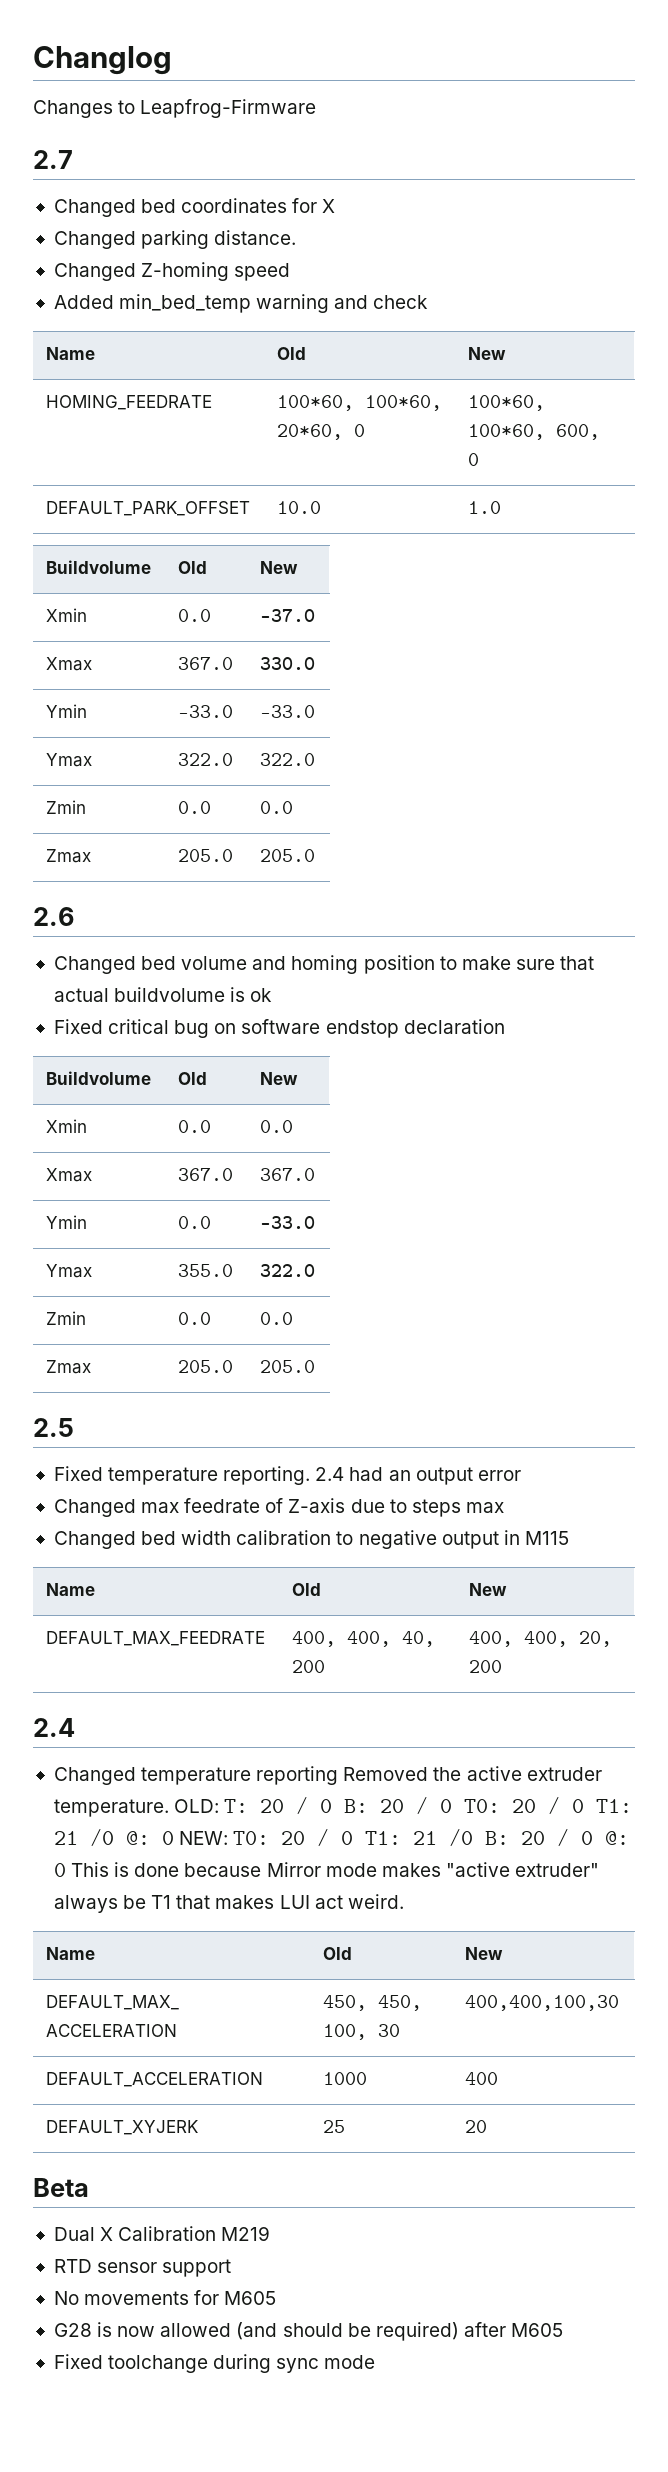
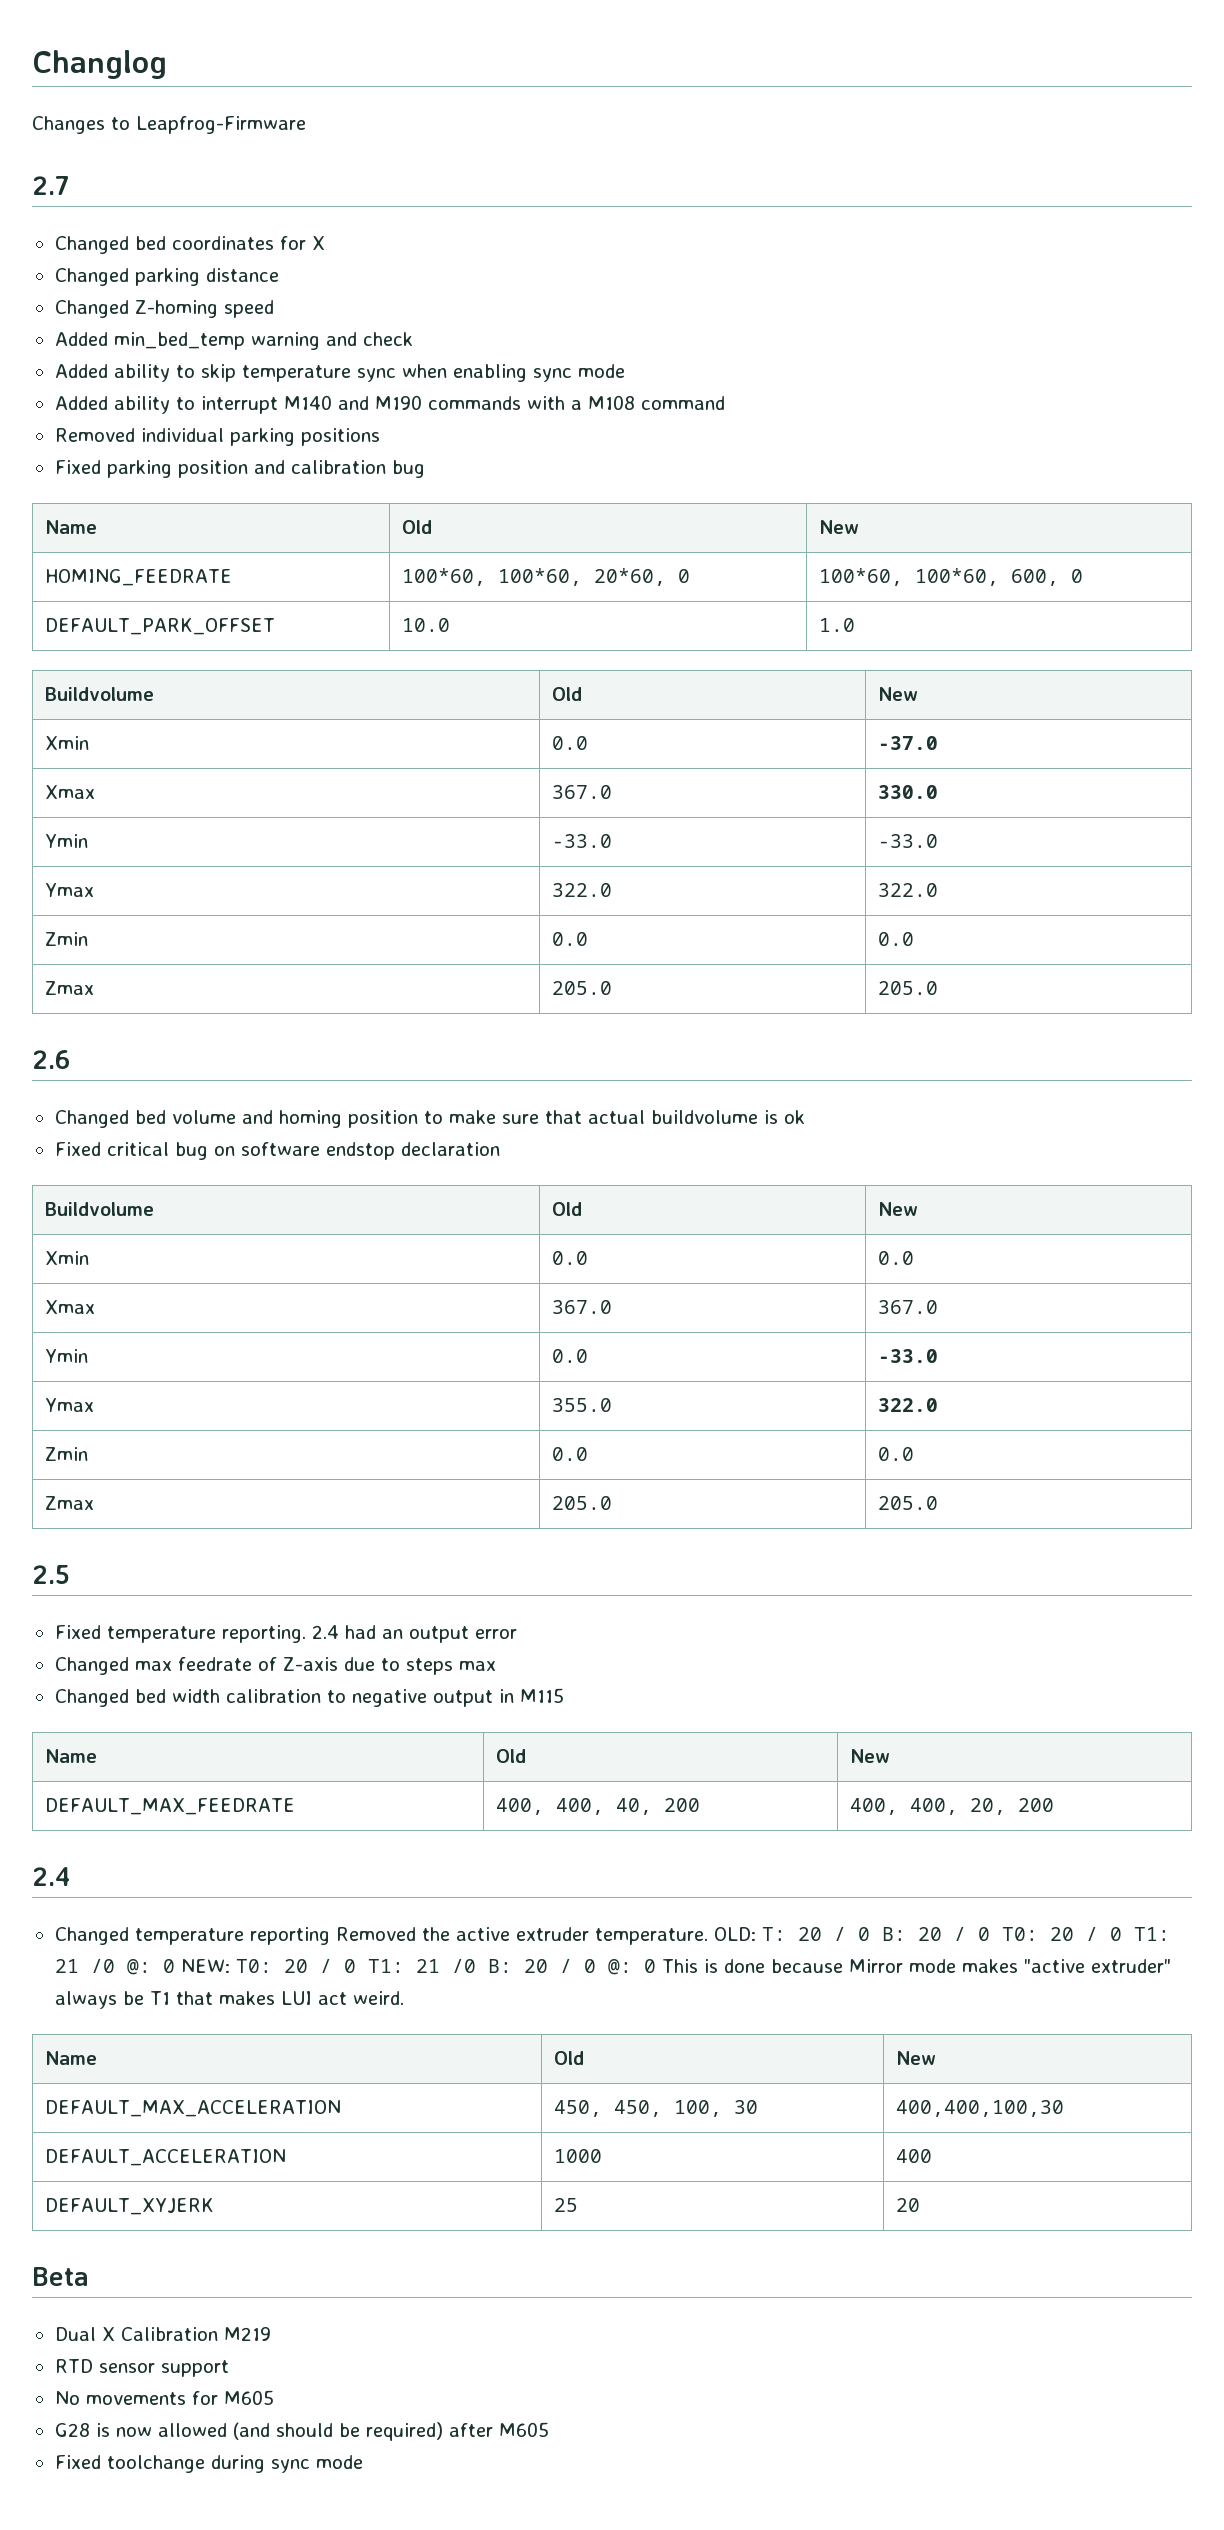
[214,230,297,245] distance. -> [205,268,279,282] distance
(429, 302) none -> [54,364,625,382] [54,395,725,414] [54,428,380,446] [54,460,425,478] // Added ability to skip temperature sync when enabling sync mode // Added ability to interrupt M140 and M190 commands with a M108 command // Removed individual parking positions // Fixed parking position and calibration bug

